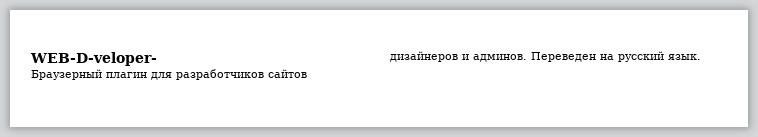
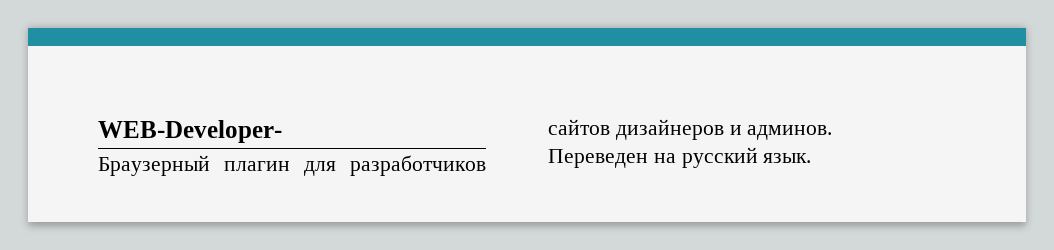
[30,52,157,66] WEB-D-veloper- -> [98,120,282,143] WEB-Developer-

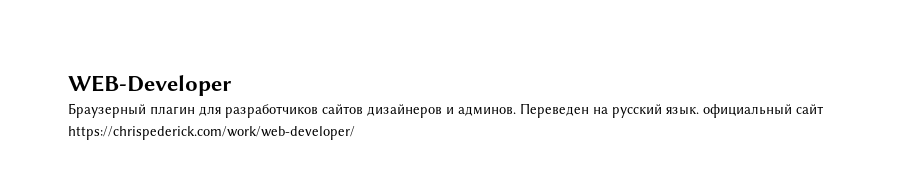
[98,120,282,143] WEB-Developer- -> [68,75,232,96] WEB-Developer
(812, 158) none -> [703,104,823,118] [68,126,355,140] официальный сайт https://chrispederick.com/work/web-developer/

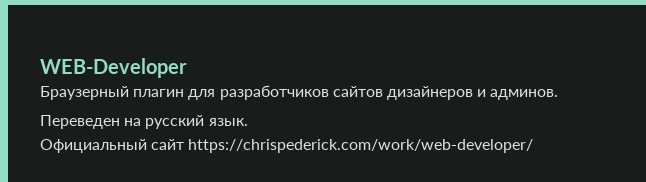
(516, 111) none -> (559, 94) //
[703,104,792,118] официальный -> [40,139,147,153] // Официальный

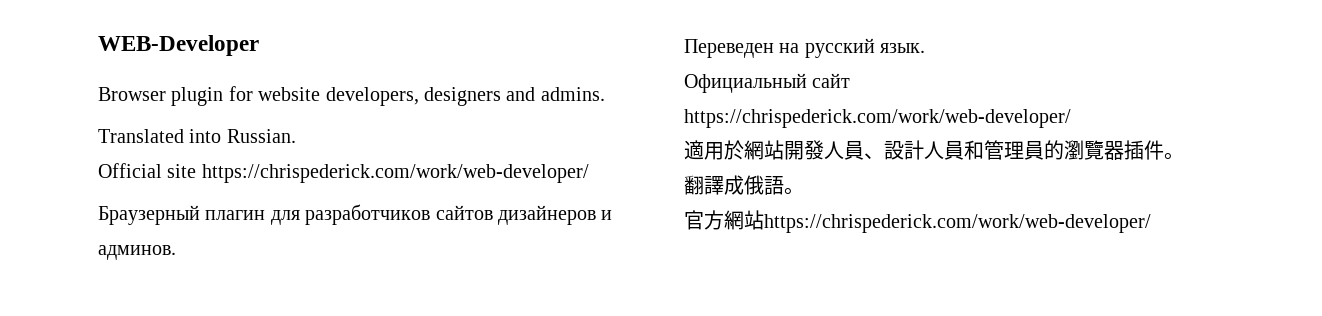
(187, 68) none -> [98,86,605,106] [98,129,296,143] [98,163,589,183] // Browser plugin for website developers, designers and admins. // Translated into Russian. // Official site https://chrispederick.com/work/web-developer/
(534, 146) none -> [684,140,1184,160] [684,175,804,195] [684,210,1151,233] // 適用於網站開發人員、設計人員和管理員的瀏覽器插件。 // 翻譯成俄語。 // 官方網站https://chrispederick.com/work/web-developer/

